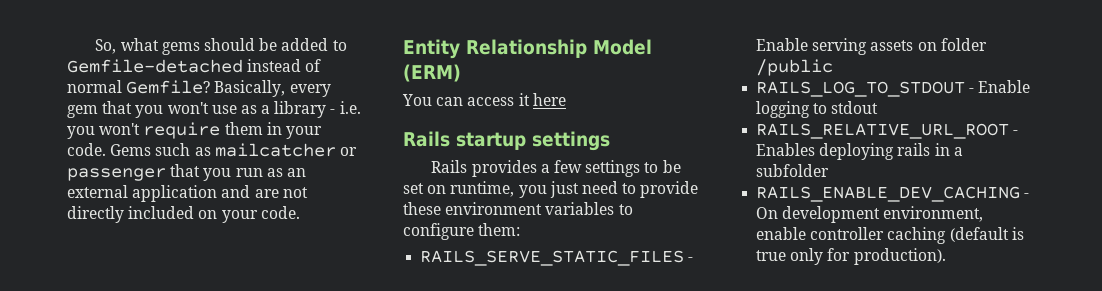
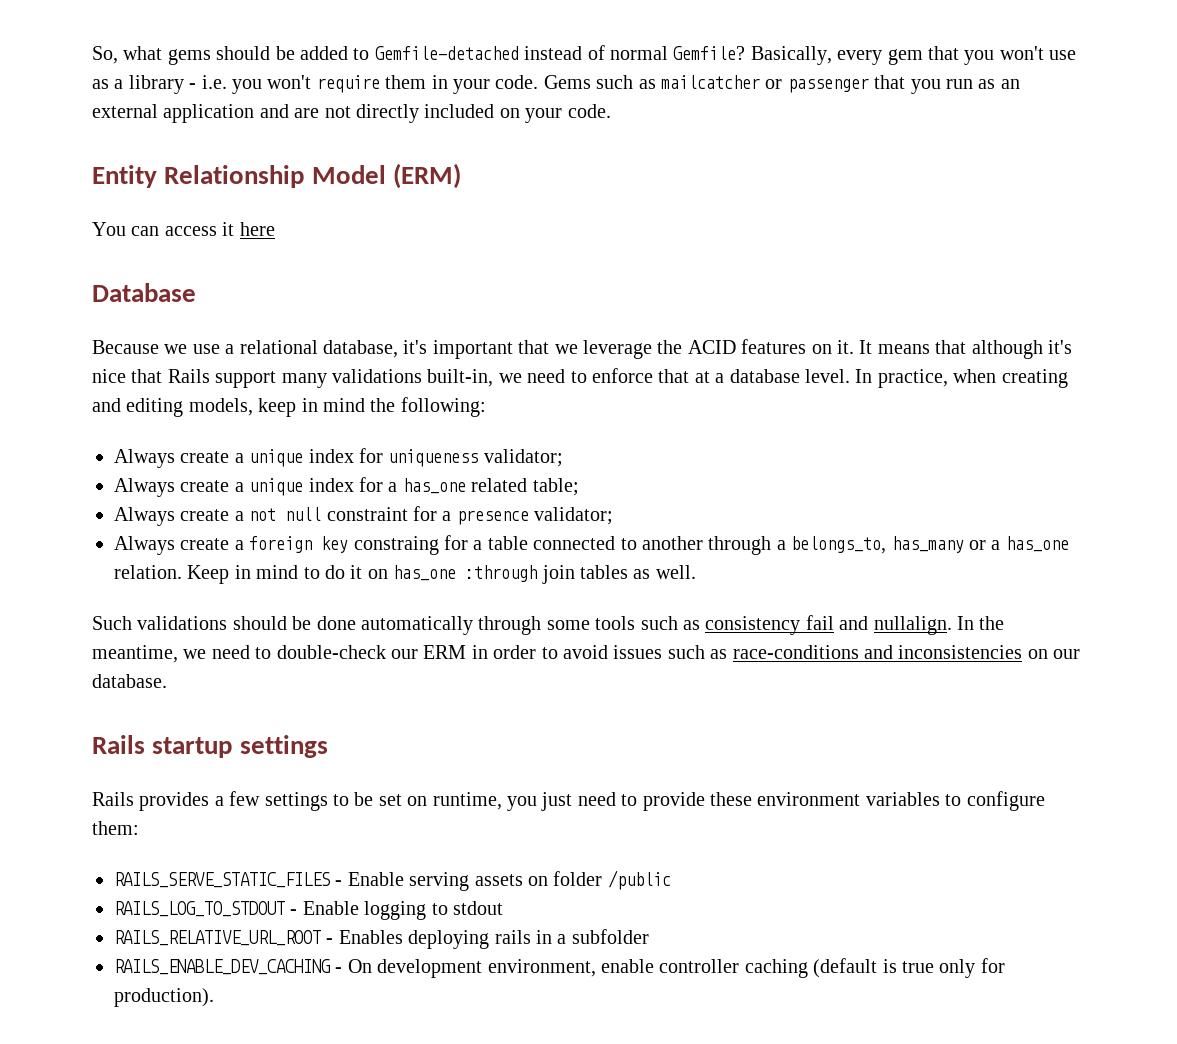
(566, 99) none -> [92,283,196,302] [92,339,1072,359] [92,368,1068,388] [92,397,486,417] [114,448,563,468] [114,477,579,497] [114,506,614,526] [114,535,1069,555] [114,565,696,584] [92,615,1005,635] [92,645,1081,663] [92,674,167,688] // Database // Because we use a relational database, it's important that we leverage the ACID features on it. It means that although it's nice that Rails support many validations built-in, we need to enforce that at a database level. In practice, when creating and editing models, keep in mind the following: // Always create a unique index for uniqueness validator; // Always create a unique index for a has_one related table; // Always create a not null constraint for a presence validator; // Always create a foreign key constraing for a table connected to another through a belongs_to, has_many or a has_one relation. Keep in mind to do it on has_one :through join tables as well. // Such validations should be done automatically through some tools such as consistency fail and nullalign. In the meantime, we need to double-check our ERM in order to avoid issues such as race-conditions and inconsistencies on our database.

